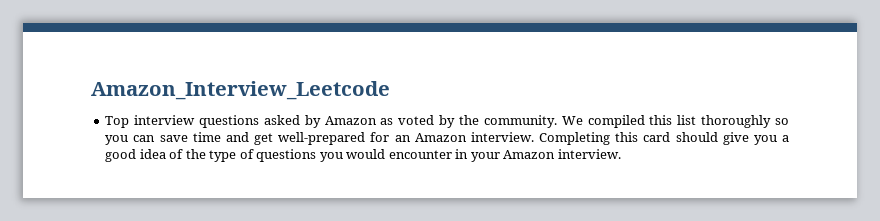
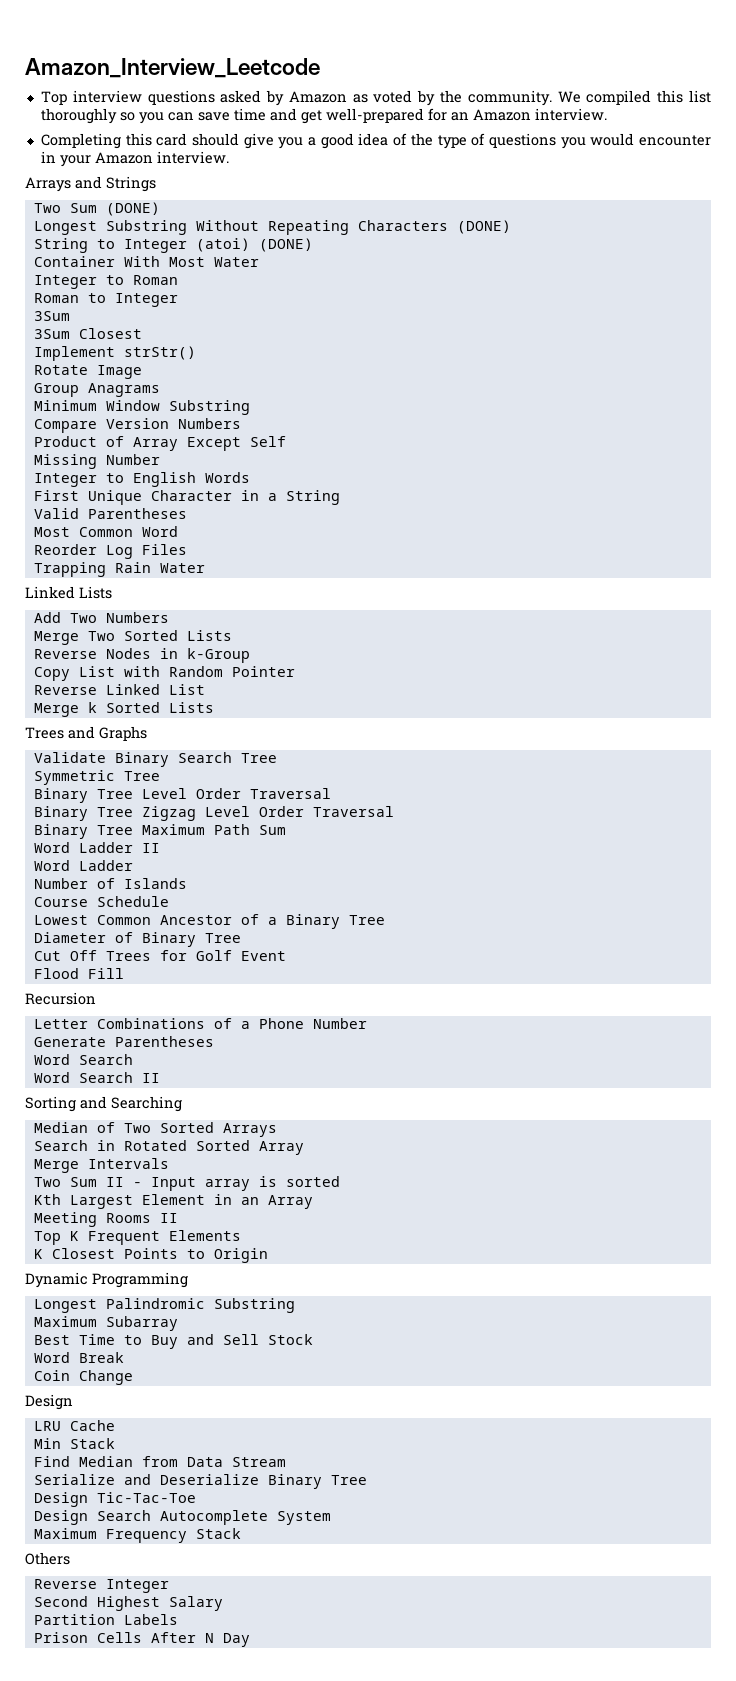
(534, 137) none -> (607, 114) //
(621, 154) none -> [25,176,156,192] [33,202,160,216] [33,220,511,235] [33,238,313,253] [33,256,259,267] [33,275,178,289] [33,293,178,307] [33,311,70,321] [33,328,142,339] [33,346,196,361] [33,365,142,379] [33,383,160,397] [33,400,250,415] [33,418,241,433] [33,436,286,451] [33,454,160,469] [33,472,250,487] [33,490,340,505] [33,508,187,519] [33,526,178,537] [33,544,187,559] [33,562,205,577] [25,586,112,599] [33,612,169,623] [33,630,232,645] [33,648,250,663] [33,666,295,681] [33,684,205,695] [33,702,214,717] [25,726,147,741] [33,752,277,767] [33,770,160,785] [33,788,331,803] [33,806,394,821] [33,824,286,839] [33,842,160,853] [33,860,133,871] [33,878,187,889] [33,896,169,907] [33,914,385,929] [33,932,241,947] [33,950,286,961] [33,968,124,979] [25,992,96,1005] [33,1018,367,1029] [33,1036,214,1047] [33,1054,133,1065] [33,1072,160,1083] [25,1096,182,1112] [33,1122,277,1137] [33,1140,304,1155] [33,1158,169,1173] [33,1176,340,1191] [33,1194,313,1209] [33,1212,178,1227] [33,1230,241,1245] [33,1248,268,1263] [25,1272,188,1288] [33,1298,295,1313] [33,1316,178,1331] [33,1334,313,1349] [33,1352,124,1363] [33,1370,133,1385] [25,1394,73,1410] [33,1420,115,1431] [33,1438,115,1449] [33,1456,286,1467] [33,1474,367,1489] [33,1492,196,1507] [33,1510,331,1525] [33,1528,241,1543] [25,1552,70,1565] [33,1579,169,1593] [33,1596,223,1611] [33,1614,178,1625] [33,1632,250,1647] // Arrays and Strings // Two Sum (DONE) // Longest Substring Without Repeating Characters (DONE) // String to Integer (atoi) (DONE) // Container With Most Water // Integer to Roman // Roman to Integer // 3Sum // 3Sum Closest // Implement strStr() // Rotate Image // Group Anagrams // Minimum Window Substring // Compare Version Numbers // Product of Array Except Self // Missing Number // Integer to English Words // First Unique Character in a String // Valid Parentheses // Most Common Word // Reorder Log Files // Trapping Rain Water // Linked Lists // Add Two Numbers // Merge Two Sorted Lists // Reverse Nodes in k-Group // Copy List with Random Pointer // Reverse Linked List // Merge k Sorted Lists // Trees and Graphs // Validate Binary Search Tree // Symmetric Tree // Binary Tree Level Order Traversal // Binary Tree Zigzag Level Order Traversal // Binary Tree Maximum Path Sum // Word Ladder II // Word Ladder // Number of Islands // Course Schedule // Lowest Common Ancestor of a Binary Tree // Diameter of Binary Tree // Cut Off Trees for Golf Event // Flood Fill // Recursion // Letter Combinations of a Phone Number // Generate Parentheses // Word Search // Word Search II // Sorting and Searching // Median of Two Sorted Arrays // Search in Rotated Sorted Array // Merge Intervals // Two Sum II - Input array is sorted // Kth Largest Element in an Array // Meeting Rooms II // Top K Frequent Elements // K Closest Points to Origin // Dynamic Programming // Longest Palindromic Substring // Maximum Subarray // Best Time to Buy and Sell Stock // Word Break // Coin Change // Design // LRU Cache // Min Stack // Find Median from Data Stream // Serialize and Deserialize Binary Tree // Design Tic-Tac-Toe // Design Search Autocomplete System // Maximum Frequency Stack // Others // Reverse Integer // Second Highest Salary // Partition Labels // Prison Cells After N Day

